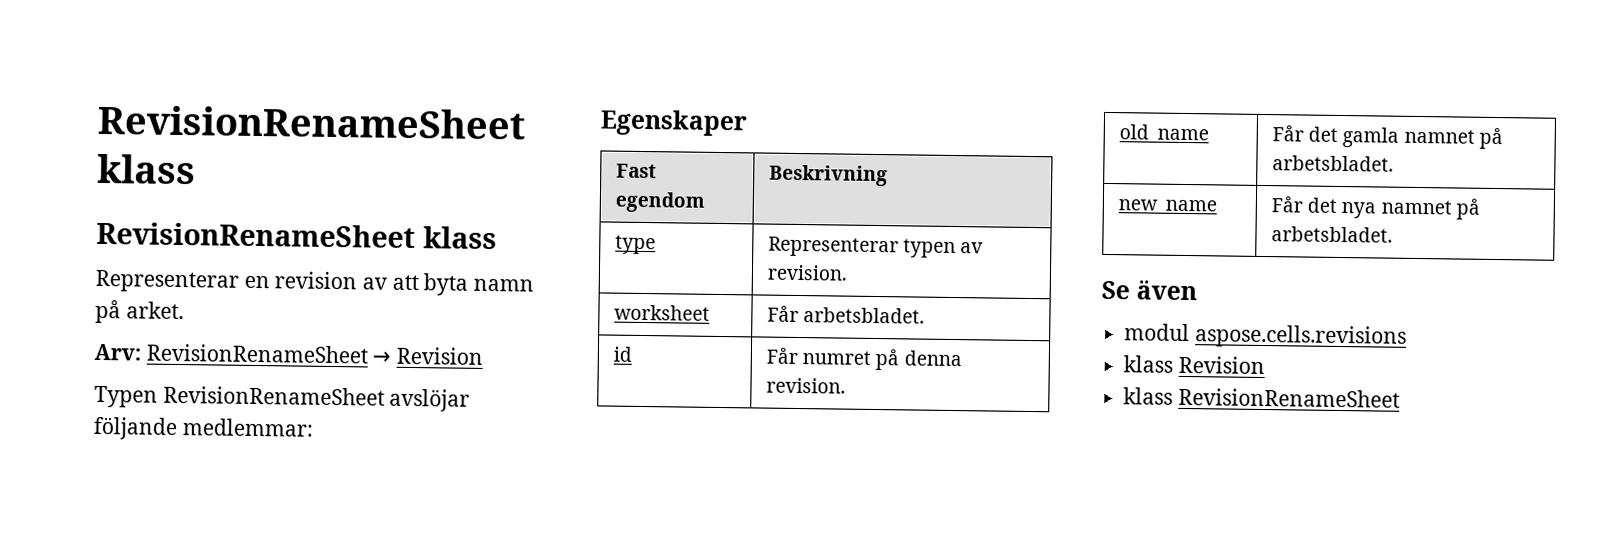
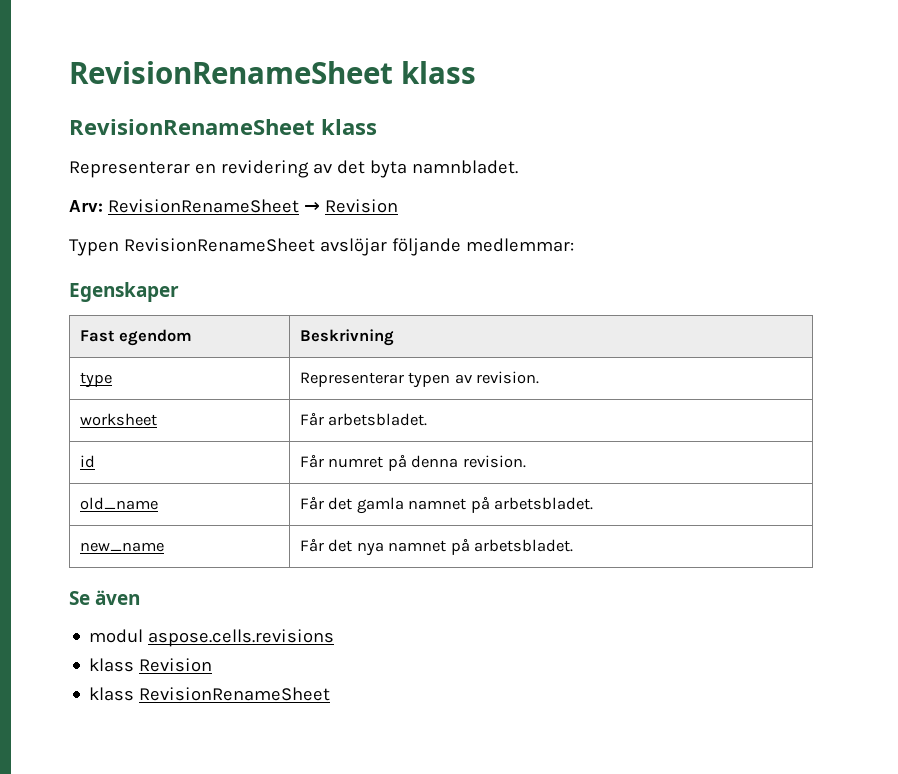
[274,271,535,296] [95,299,184,324] revision av att byta namn på arket. -> [220,160,518,178] revidering av det byta namnbladet.

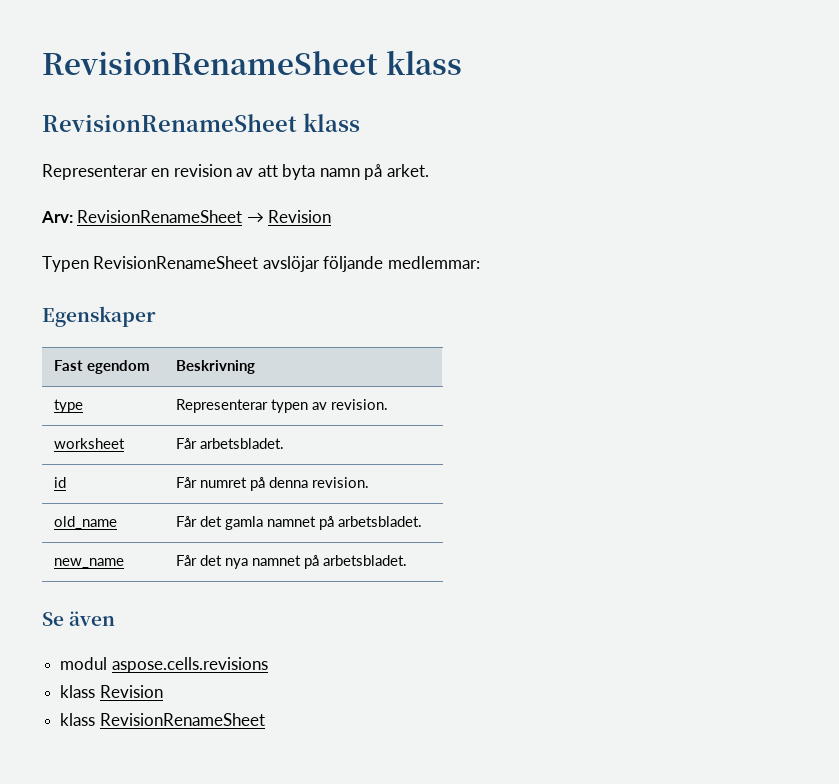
[220,160,518,178] revidering av det byta namnbladet. -> [173,164,429,180] revision av att byta namn på arket.

